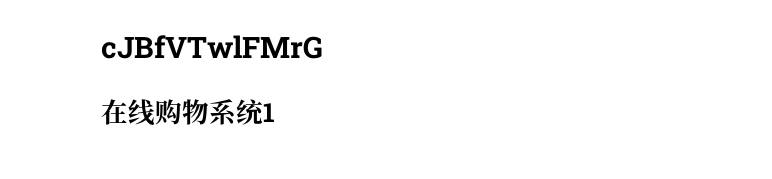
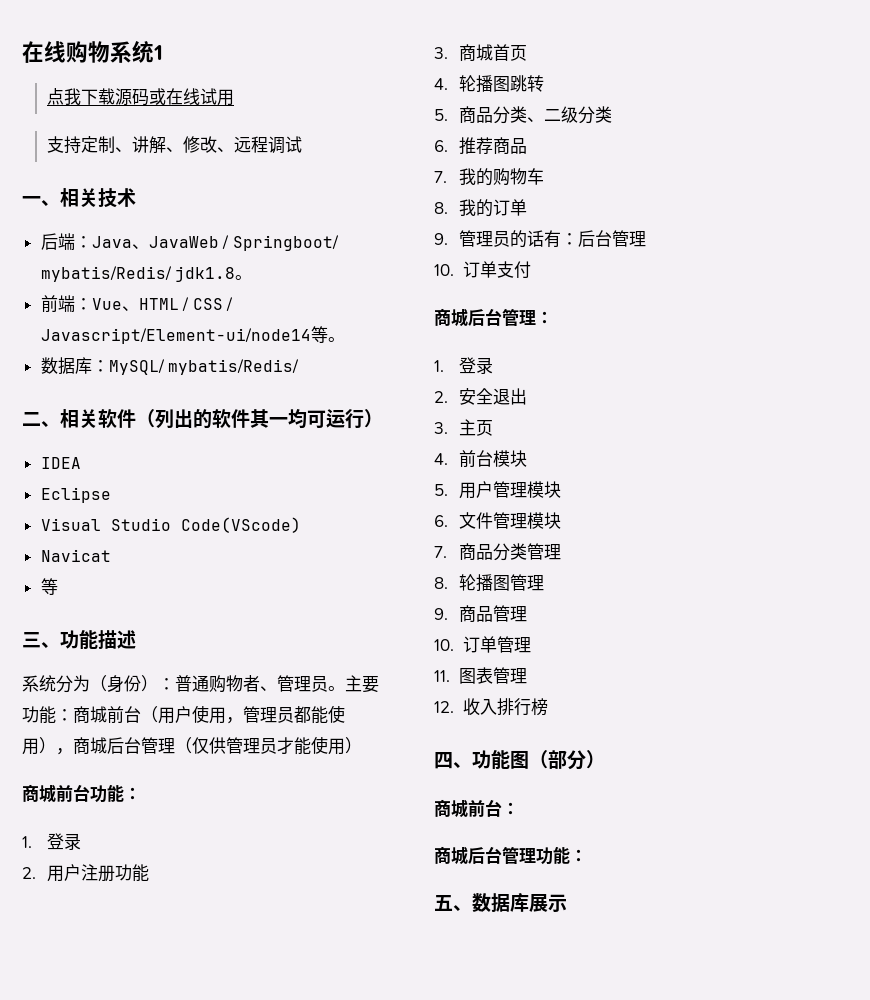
[101,35,323,59] cJBfVTwlFMrG // -> (22, 52) none
(275, 112) none -> [46,88,234,106] [46,136,302,154] [22,188,136,208] [40,233,339,251] [40,265,253,282] [40,295,234,313] [40,326,345,344] [40,357,300,375] [22,409,383,429] [40,457,81,469] [40,487,111,503] [40,517,301,533] [40,549,111,562] [40,578,58,595] [22,630,136,649] [22,675,379,693] [22,705,345,724] [22,736,362,755] [22,784,141,803] [22,833,81,850] [22,864,149,882] [434,44,527,61] [434,75,544,93] [434,106,612,124] [434,137,527,155] [434,168,544,186] [434,199,527,217] [434,230,646,248] [434,261,531,279] [434,308,553,327] [434,357,493,374] [434,388,527,405] [434,419,493,436] [434,450,527,468] [434,481,561,499] [434,512,561,529] [434,543,561,561] [434,574,544,592] [434,605,527,622] [434,636,531,653] [434,667,527,684] [434,698,548,716] [434,750,605,770] [434,799,519,818] [434,846,587,865] [434,893,567,912] // 点我下载源码或在线试用 // 支持定制、讲解、修改、远程调试 // 一、相关技术 // 后端：Java、JavaWeb / Springboot/ mybatis/Redis/ jdk1.8。 // 前端：Vue、HTML / CSS / Javascript/Element-ui/node14等。 // 数据库：MySQL/ mybatis/Redis/ // 二、相关软件（列出的软件其一均可运行） // IDEA // Eclipse // Visual Studio Code(VScode) // Navicat // 等 // 三、功能描述 // 系统分为（身份）：普通购物者、管理员。主要功能：商城前台（用户使用，管理员都能使用），商城后台管理（仅供管理员才能使用） // 商城前台功能： // 1.登录 // 2.用户注册功能 // 3.商城首页 // 4.轮播图跳转 // 5.商品分类、二级分类 // 6.推荐商品 // 7.我的购物车 // 8.我的订单 // 9.管理员的话有：后台管理 // 10.订单支付 // 商城后台管理： // 1.登录 // 2.安全退出 // 3.主页 // 4.前台模块 // 5.用户管理模块 // 6.文件管理模块 // 7.商品分类管理 // 8.轮播图管理 // 9.商品管理 // 10.订单管理 // 11.图表管理 // 12.收入排行榜 // 四、功能图（部分） // 商城前台： // 商城后台管理功能： // 五、数据库展示

